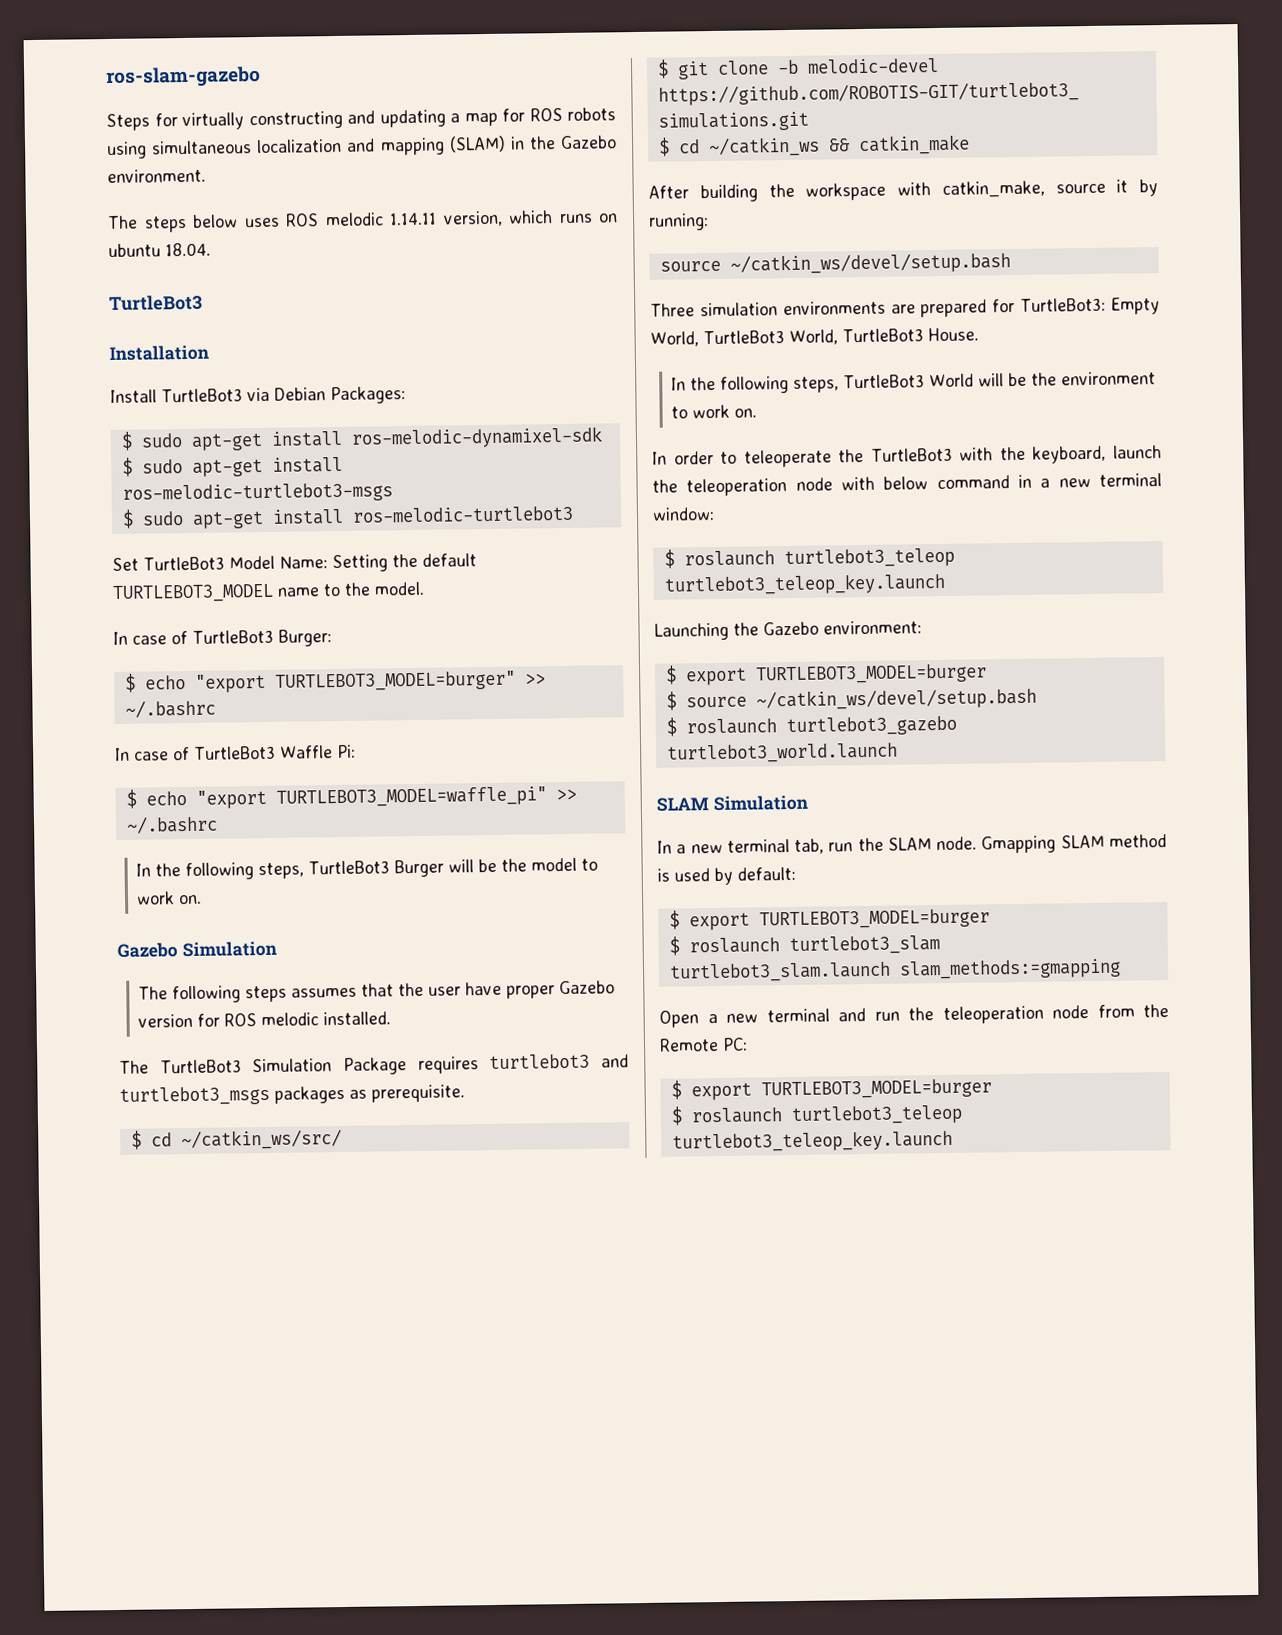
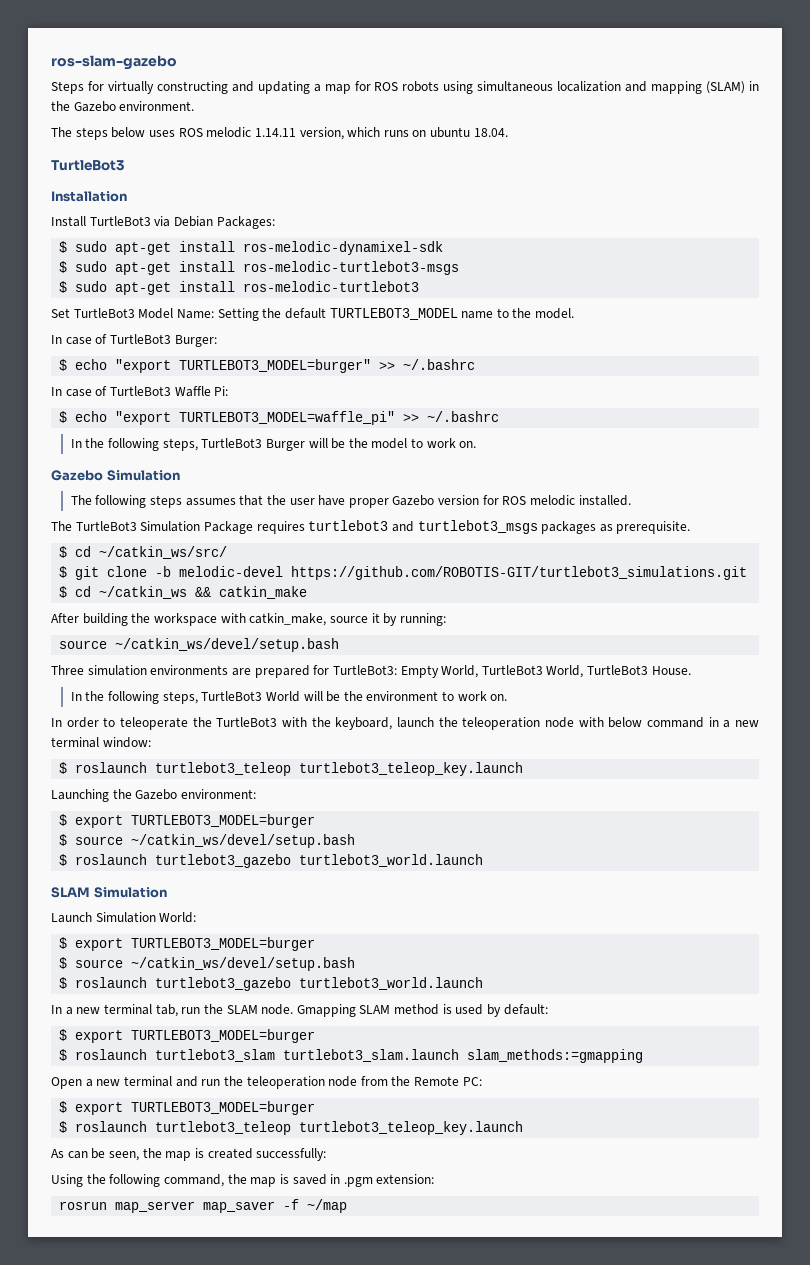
(808, 803) none -> [51,912,197,923] [59,937,316,951] [59,957,356,971] [59,977,484,991] // Launch Simulation World: // $ export TURTLEBOT3_MODEL=burger // $ source ~/catkin_ws/devel/setup.bash // $ roslaunch turtlebot3_gazebo turtlebot3_world.launch
(953, 1141) none -> [51,1148,327,1161] [51,1174,435,1187] [59,1199,348,1213] // As can be seen, the map is created successfully: // Using the following command, the map is saved in .pgm extension: // rosrun map_server map_saver -f ~/map

